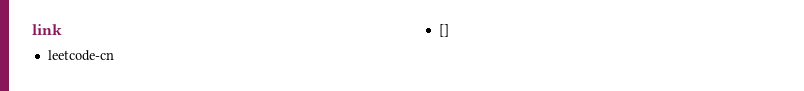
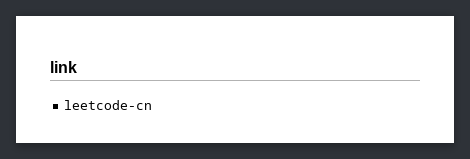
[438,24,449,37] // [] -> (153, 105) none

